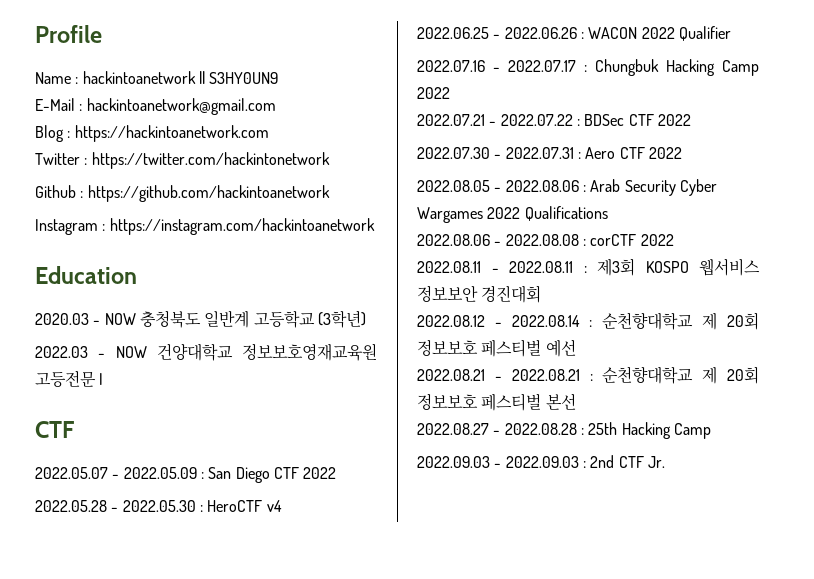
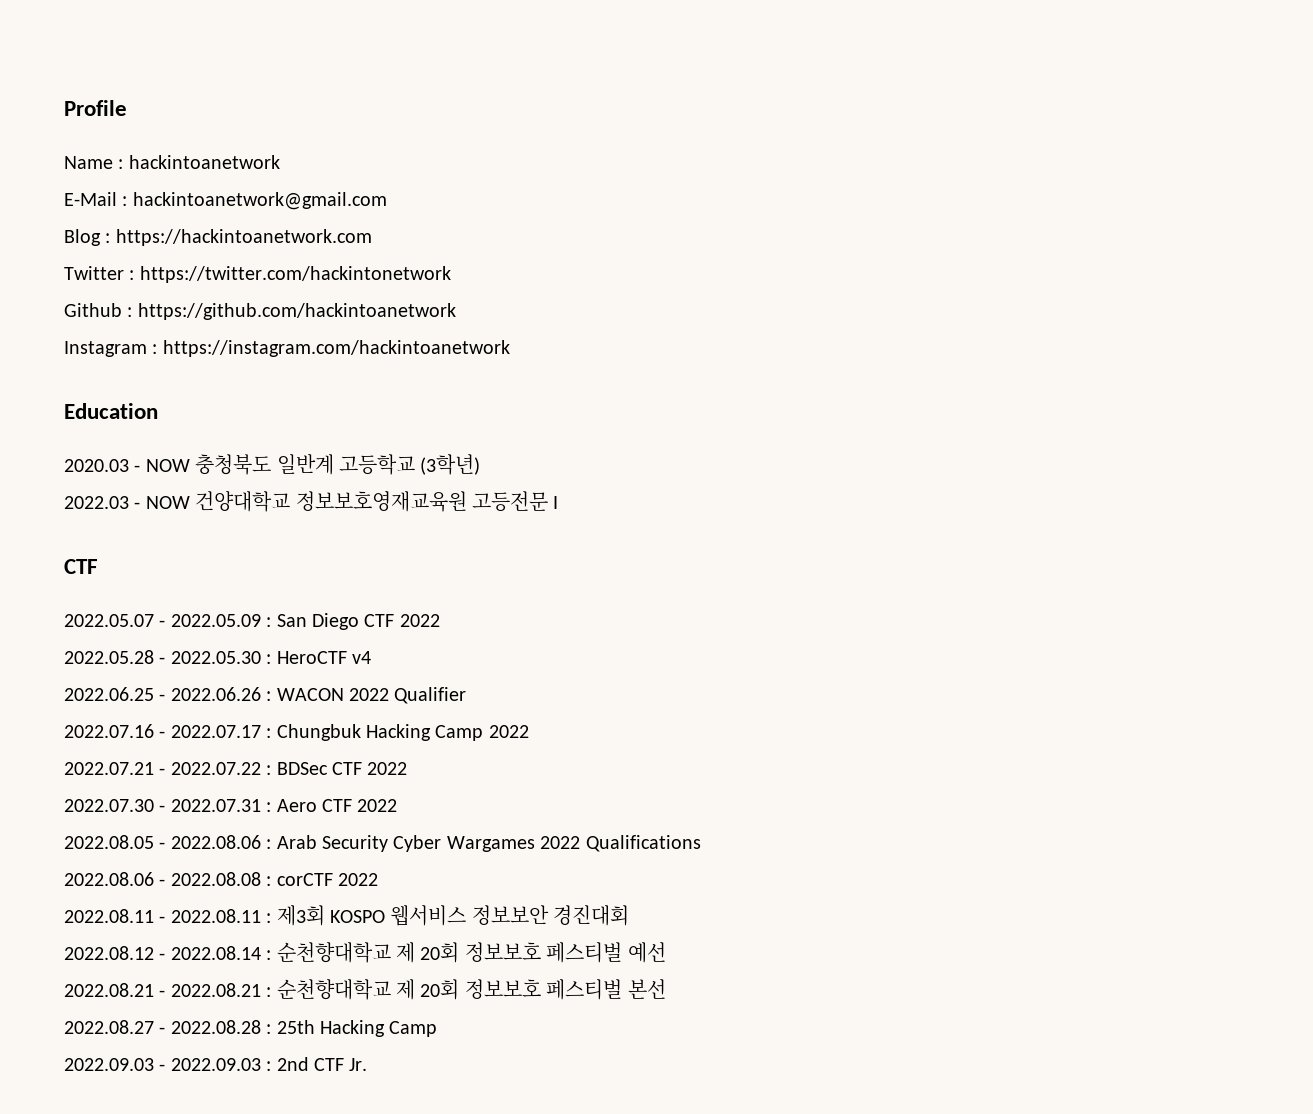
[198,71,279,84] || S3HY0UN9 -> (280, 162) none

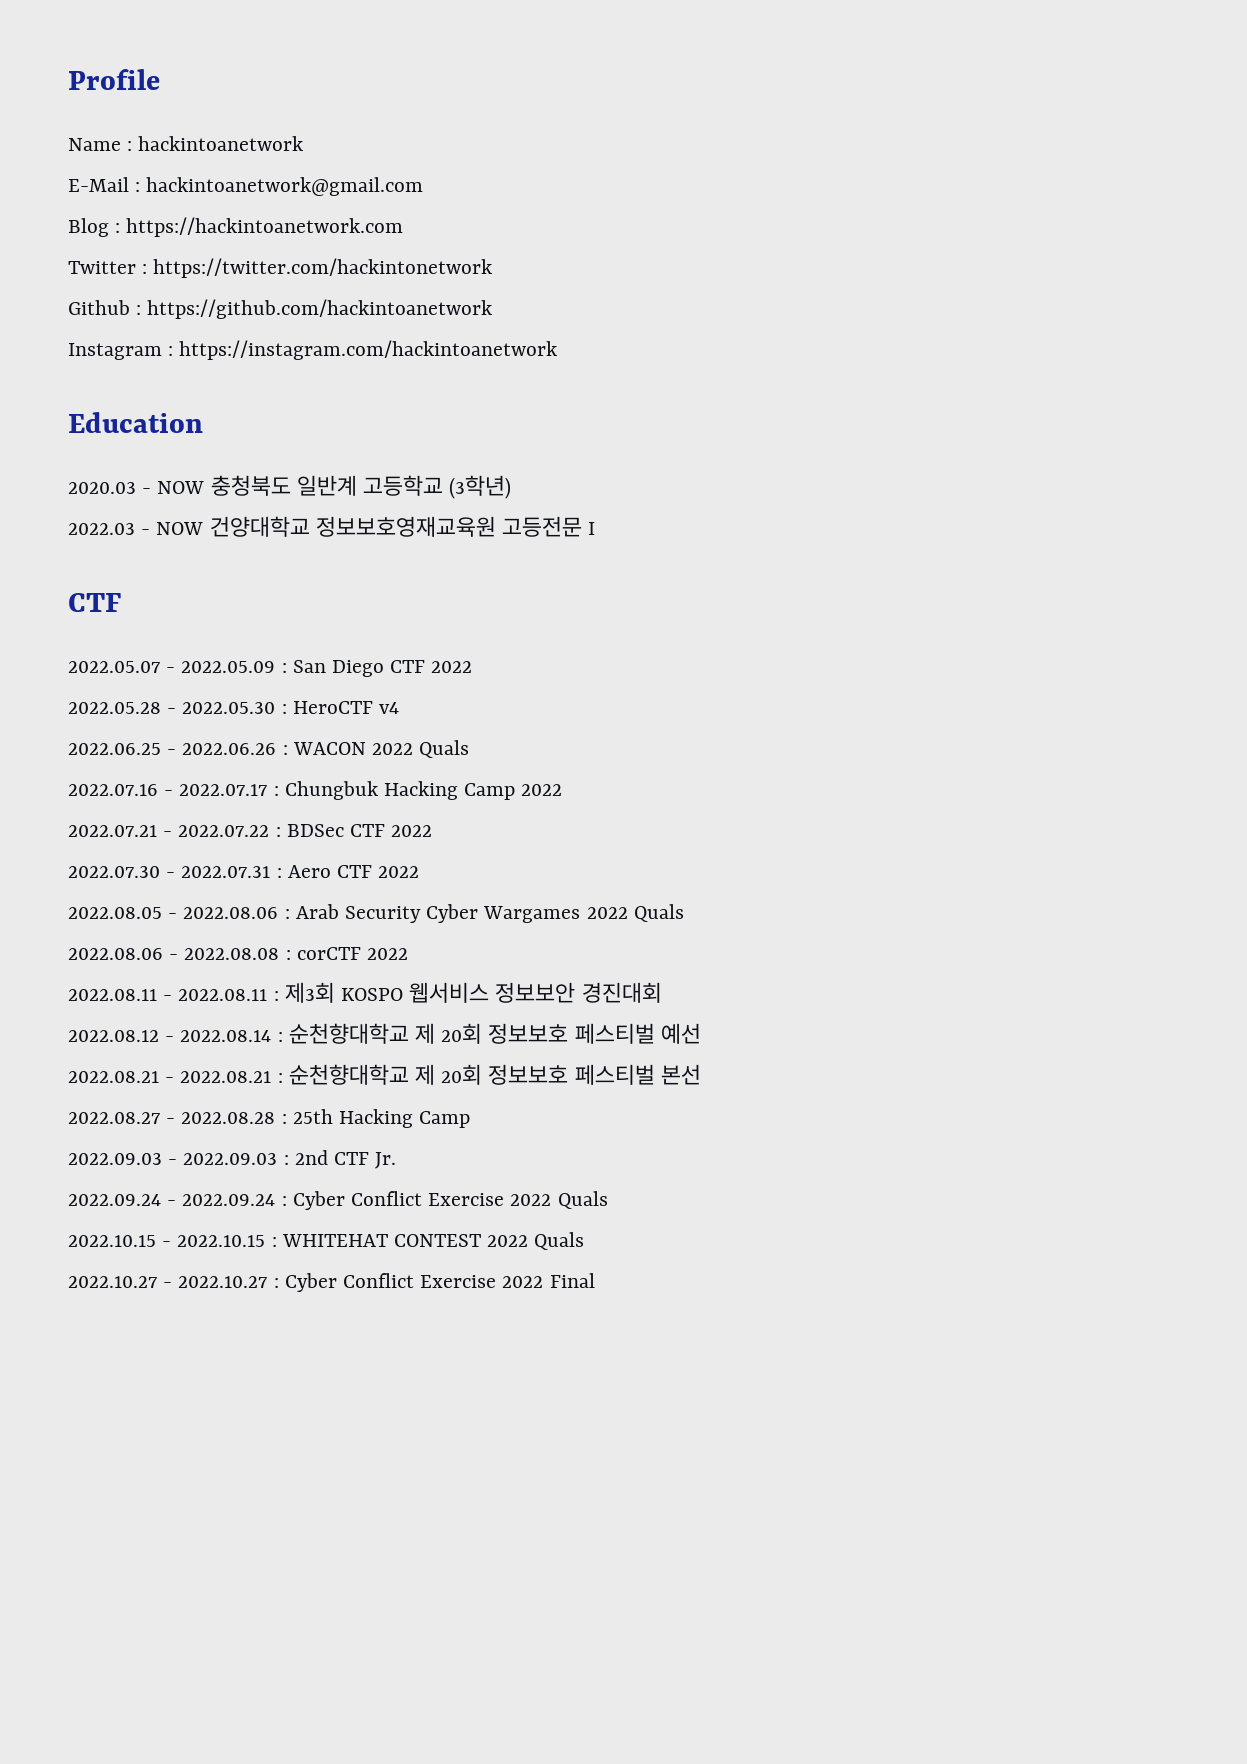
[394,687,467,704] Qualifier -> [419,740,470,758] Quals
[585,835,701,852] Qualifications -> [633,904,684,922] Quals
(368, 1064) none -> [68,1191,608,1210] [68,1232,585,1250] [68,1273,595,1292] // 2022.09.24 - 2022.09.24 : Cyber Conflict Exercise 2022 Quals // 2022.10.15 - 2022.10.15 : WHITEHAT CONTEST 2022 Quals // 2022.10.27 - 2022.10.27 : Cyber Conflict Exercise 2022 Final

